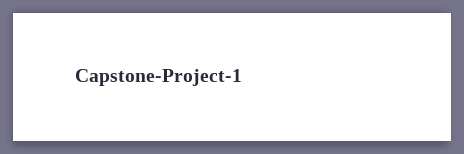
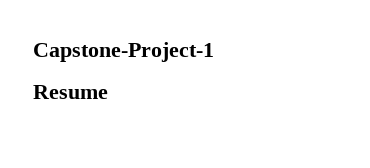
(242, 77) none -> [33,85,108,99] // Resume

